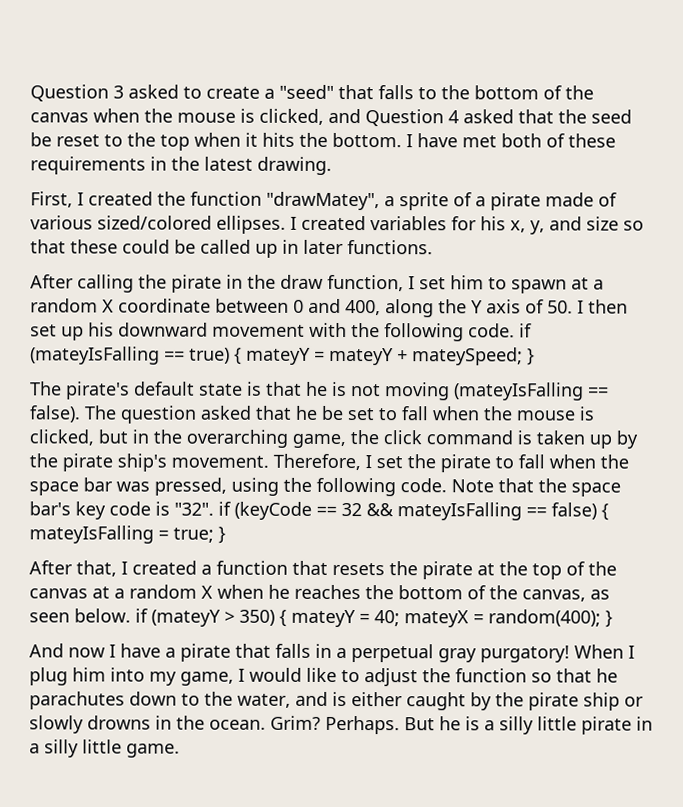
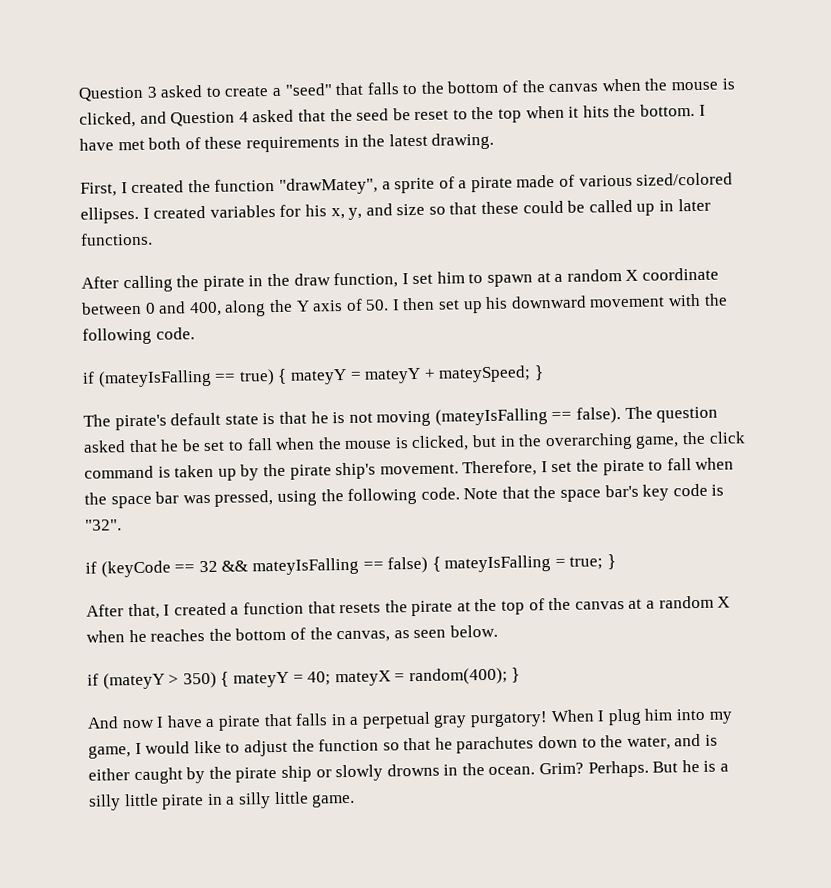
(515, 330) none -> (195, 333) //
(214, 509) none -> (122, 525) //
(131, 615) none -> (498, 631) //

